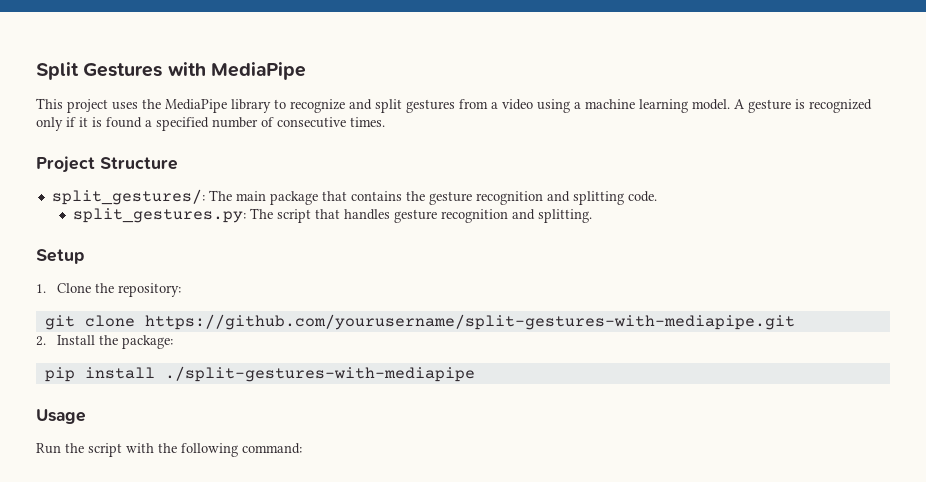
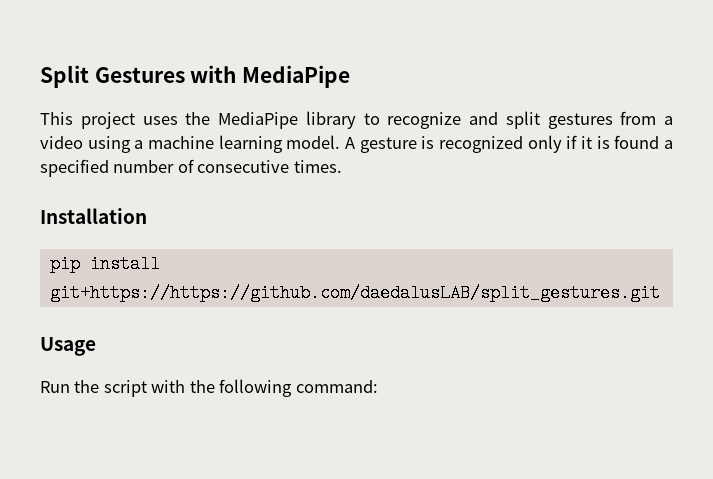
[36,156,178,173] [51,189,657,205] [72,208,592,223] [36,249,85,264] [36,283,181,297] [44,314,795,330] [36,335,173,349] Project Structure // split_gestures/: The main package that contains the gesture recognition and splitting code. // split_gestures.py: The script that handles gesture recognition and splitting. // Setup // 1. Clone the repository: // git clone https://github.com/yourusername/split-gestures-with-mediapipe.git // 2. Install the package: -> [40,208,147,224] Installation
[164,366,475,382] ./split-gestures-with-mediapipe -> [49,284,660,302] git+https://https://github.com/daedalusLAB/split_gestures.git

